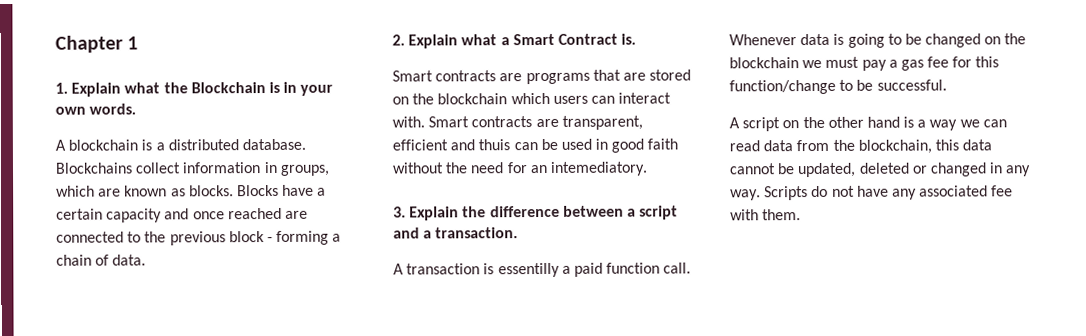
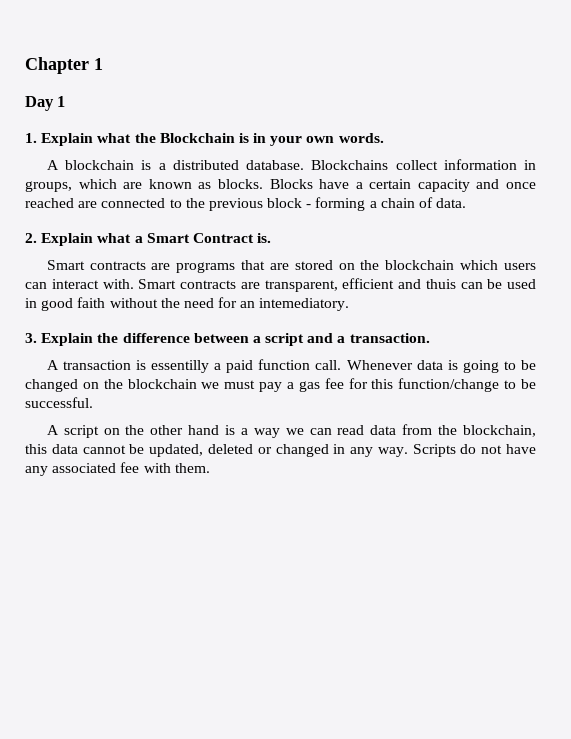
(139, 43) none -> [25,96,66,111] // Day 1

